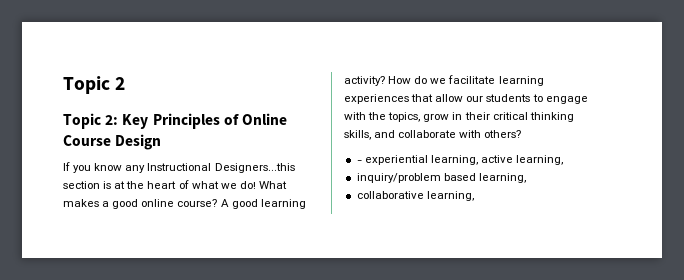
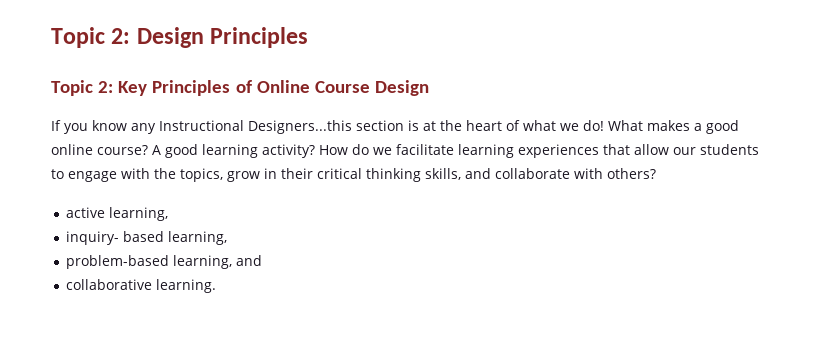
[63,76,126,94] Topic 2 -> [51,27,309,48] Topic 2: Design Principles
[356,155,478,165] - experiential learning, -> (656, 173) none
[356,173,441,183] inquiry/problem -> [66,231,120,245] inquiry-
(526, 178) none -> [66,255,263,269] // problem-based learning, and
[426,191,474,201] learning, -> [156,279,217,293] learning.

